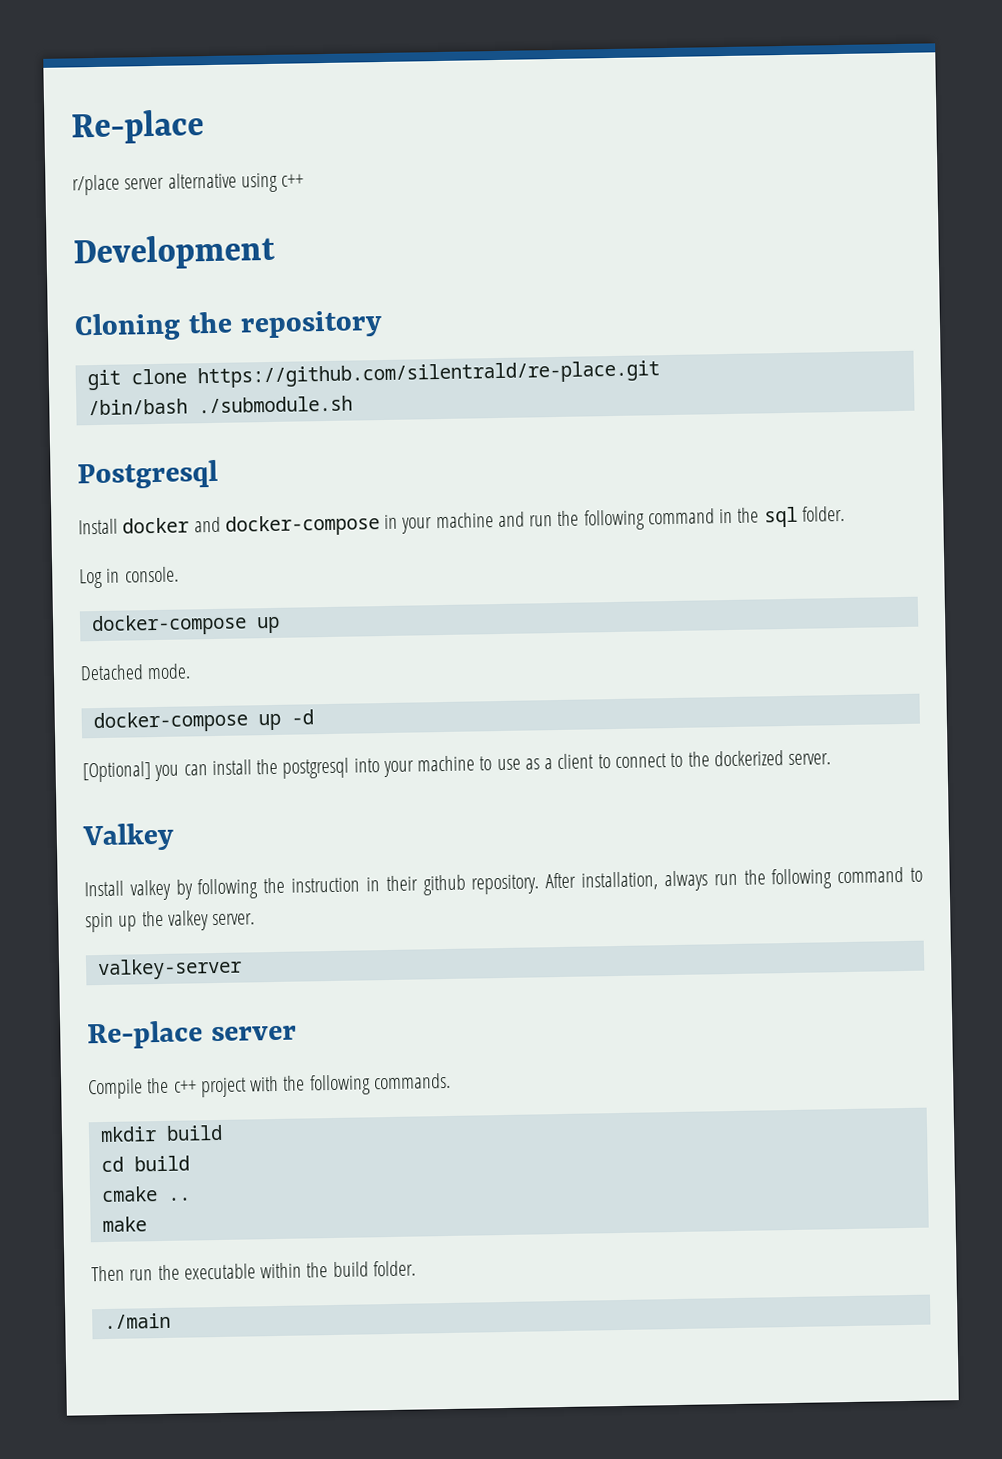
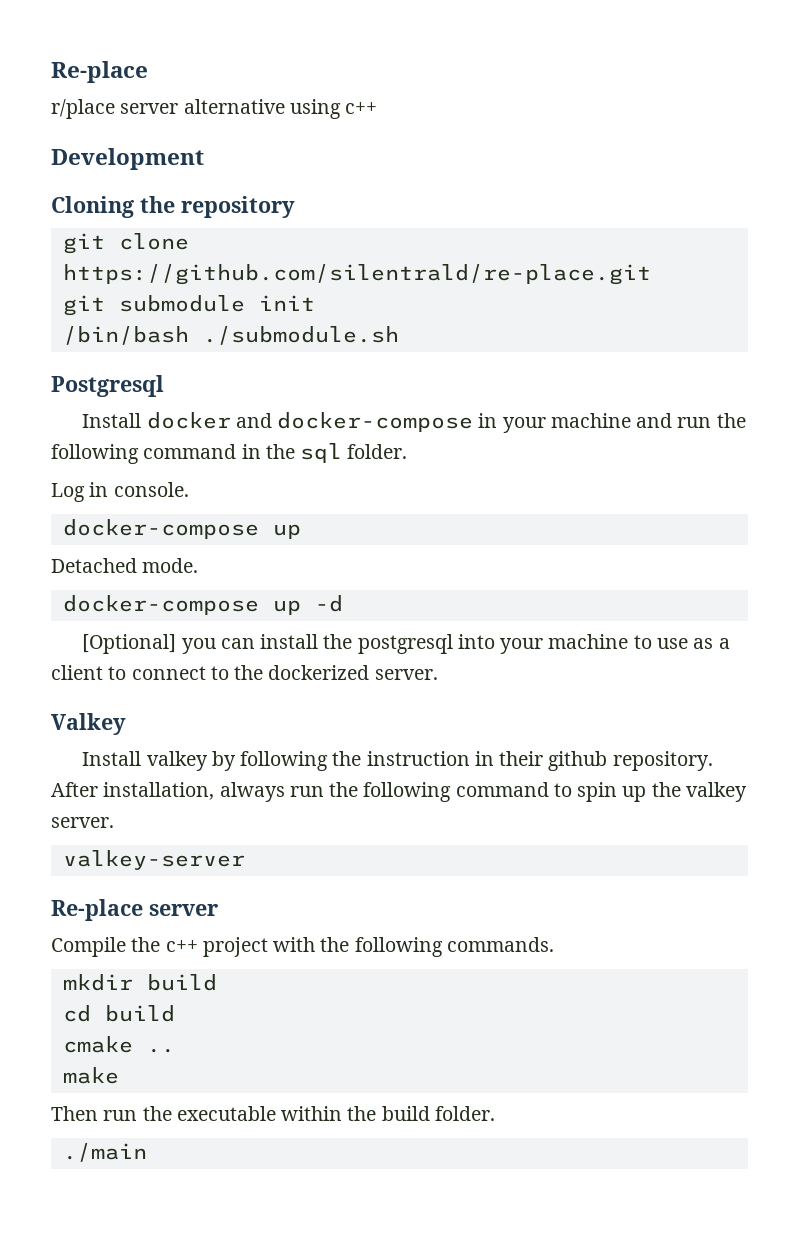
(660, 374) none -> [62,295,315,316] // git submodule init

